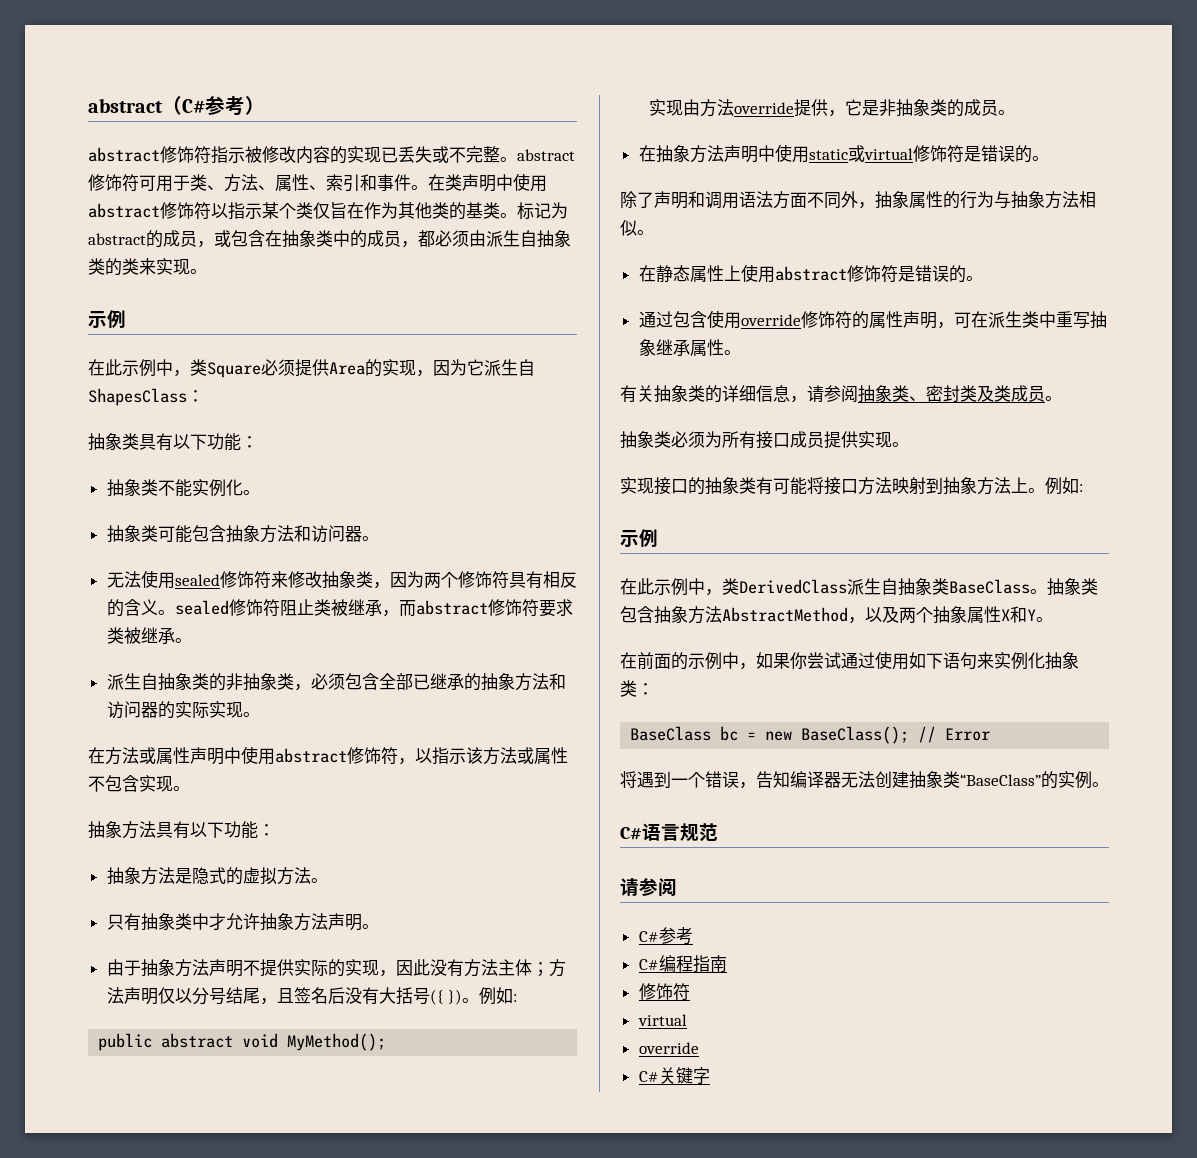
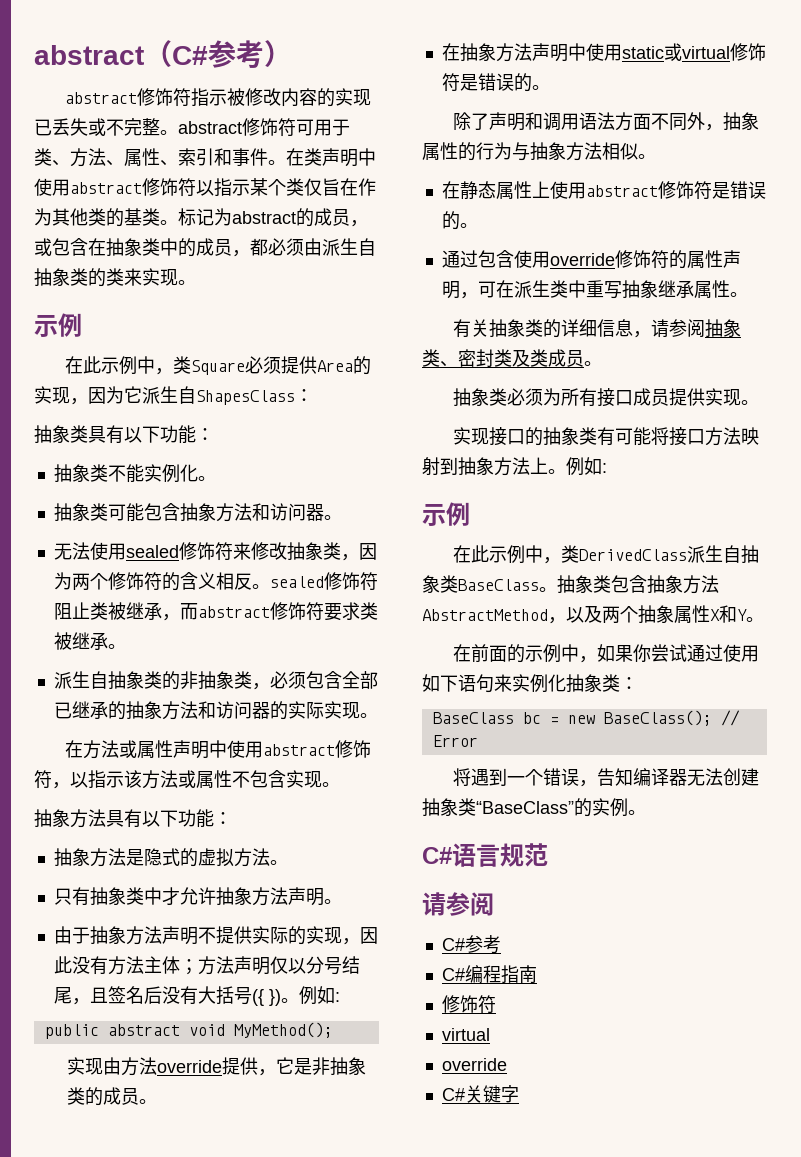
[508,571,577,589] [106,599,158,617] 具有相反的含义 -> [161,572,252,591] 的含义相反

